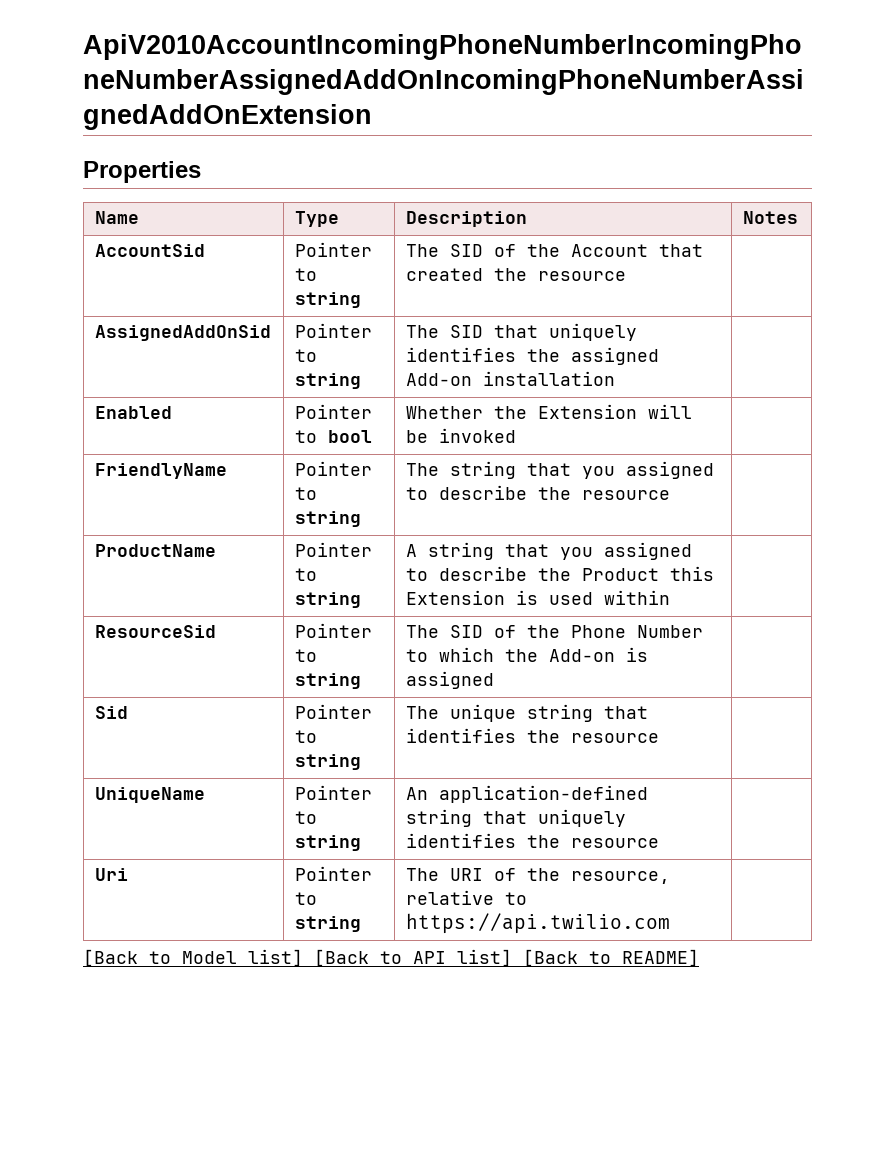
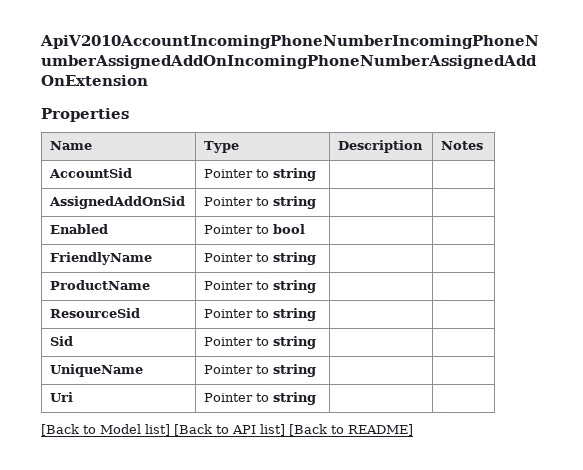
[405,244,703,257] [405,268,626,281] [94,325,271,341] [294,323,372,338] [294,349,317,362] [294,373,361,389] [405,323,637,341] [405,347,659,365] [405,371,615,386] [94,406,172,419] [294,404,372,419] [294,430,372,443] [405,404,692,419] [405,428,516,443] [94,463,227,479] [294,461,372,476] [294,487,317,500] [294,511,361,527] [405,461,714,479] [405,485,670,500] [94,544,216,557] [294,542,372,557] [294,568,317,581] [294,592,361,608] [405,542,692,560] [405,566,714,581] [405,590,670,605] [94,625,216,638] [294,623,372,638] [294,649,317,662] [294,673,361,689] [405,625,703,638] [405,647,648,662] [405,671,494,689] [94,706,128,719] [294,704,372,719] [294,730,317,743] [294,754,361,770] [405,704,648,722] [405,728,659,743] [94,787,205,803] [294,785,372,800] [294,811,317,824] [294,835,361,851] [405,785,648,803] [405,809,626,827] [405,833,659,848] [94,868,128,881] [294,866,372,881] [294,892,317,905] [294,916,361,932] [405,868,670,884] [405,890,527,905] [405,913,670,934] The SID of the Account that created the resource | // AssignedAddOnSid | Pointer to string | The SID that uniquely identifies the assigned Add-on installation | // Enabled | Pointer to bool | Whether the Extension will be invoked | // FriendlyName | Pointer to string | The string that you assigned to describe the resource | // ProductName | Pointer to string | A string that you assigned to describe the Product this Extension is used within | // ResourceSid | Pointer to string | The SID of the Phone Number to which the Add-on is assigned | // Sid | Pointer to string | The unique string that identifies the resource | // UniqueName | Pointer to string | An application-defined string that uniquely identifies the resource | // Uri | Pointer to string | The URI of the resource, relative to https://api.twilio.com -> [49,196,186,209] [204,196,317,209] [50,224,109,234] [204,224,306,234] [50,252,153,265] [204,252,317,265] [50,280,151,290] [204,280,317,293] [50,308,141,318] [204,308,317,321] [50,336,74,346] [204,336,317,349] [50,364,144,377] [204,364,317,377] [50,392,74,402] [204,392,317,405] | // AssignedAddOnSid | Pointer to string | | // Enabled | Pointer to bool | | // FriendlyName | Pointer to string | | // ProductName | Pointer to string | | // ResourceSid | Pointer to string | | // Sid | Pointer to string | | // UniqueName | Pointer to string | | // Uri | Pointer to string |

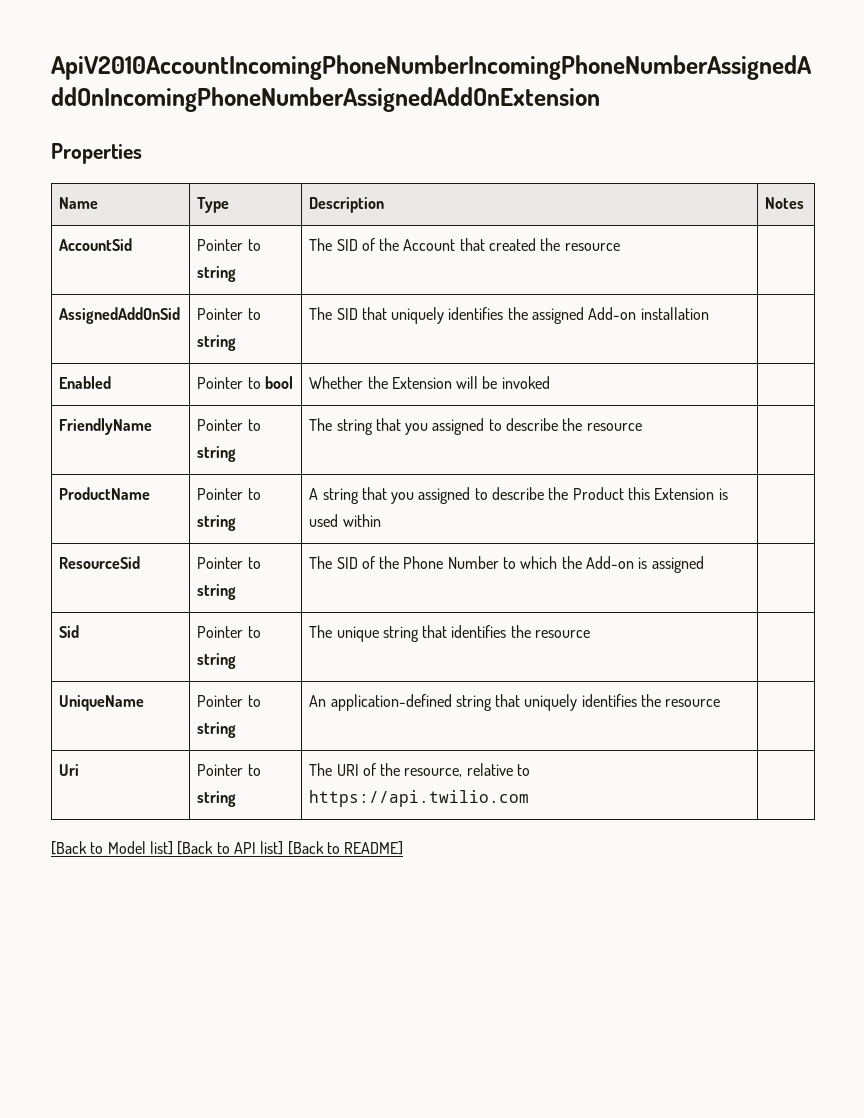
[49,196,186,209] [204,196,317,209] [50,224,109,234] [204,224,306,234] [50,252,153,265] [204,252,317,265] [50,280,151,290] [204,280,317,293] [50,308,141,318] [204,308,317,321] [50,336,74,346] [204,336,317,349] [50,364,144,377] [204,364,317,377] [50,392,74,402] [204,392,317,405] | // AssignedAddOnSid | Pointer to string | | // Enabled | Pointer to bool | | // FriendlyName | Pointer to string | | // ProductName | Pointer to string | | // ResourceSid | Pointer to string | | // Sid | Pointer to string | | // UniqueName | Pointer to string | | // Uri | Pointer to string | -> [309,238,620,251] [59,307,181,324] [197,308,261,320] [197,335,237,351] [309,307,709,324] [59,376,112,389] [197,376,293,389] [309,376,550,389] [59,418,153,435] [197,419,261,431] [197,446,237,462] [309,418,642,435] [59,487,151,500] [197,488,261,500] [197,515,237,531] [309,487,728,504] [309,514,381,527] [59,556,141,569] [197,557,261,569] [197,584,237,600] [309,556,704,573] [59,625,80,638] [197,626,261,638] [197,653,237,669] [309,625,591,642] [59,695,145,711] [197,695,261,707] [197,722,237,738] [309,694,721,711] [59,764,80,776] [197,764,261,776] [197,791,237,807] [309,763,531,777] [309,790,530,807] The SID of the Account that created the resource | // AssignedAddOnSid | Pointer to string | The SID that uniquely identifies the assigned Add-on installation | // Enabled | Pointer to bool | Whether the Extension will be invoked | // FriendlyName | Pointer to string | The string that you assigned to describe the resource | // ProductName | Pointer to string | A string that you assigned to describe the Product this Extension is used within | // ResourceSid | Pointer to string | The SID of the Phone Number to which the Add-on is assigned | // Sid | Pointer to string | The unique string that identifies the resource | // UniqueName | Pointer to string | An application-defined string that uniquely identifies the resource | // Uri | Pointer to string | The URI of the resource, relative to https://api.twilio.com

